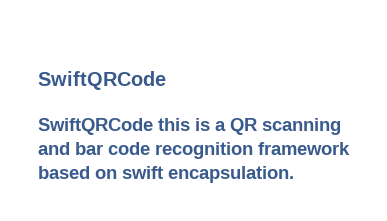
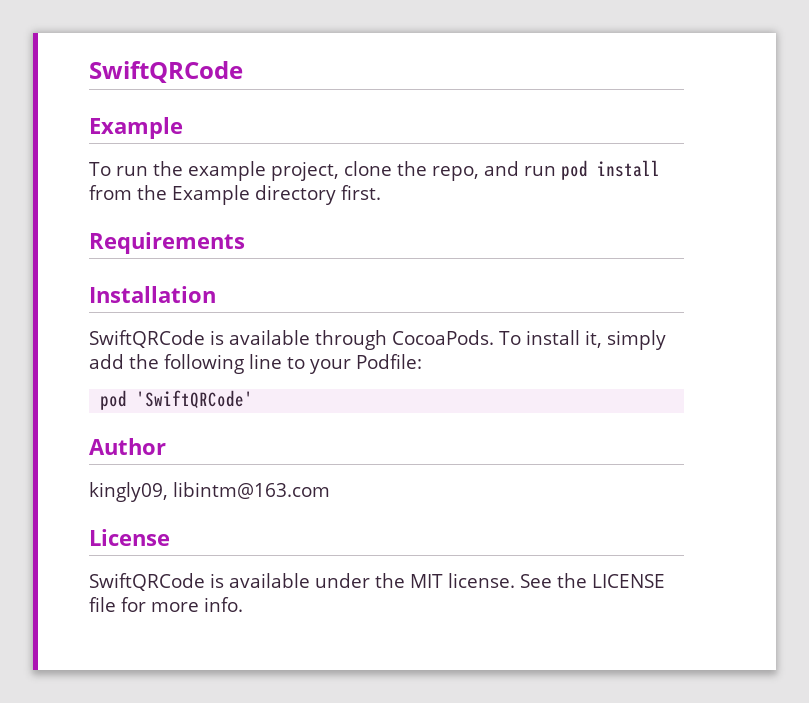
[38,118,341,135] [38,142,350,159] [38,166,294,183] SwiftQRCode this is a QR scanning and bar code recognition framework based on swift encapsulation. -> [89,117,183,139] [89,160,660,181] [89,185,381,205] [89,232,245,254] [89,286,216,303] [89,330,666,350] [89,354,422,374] [100,390,254,410] [89,438,166,455] [89,482,330,502] [89,529,170,546] [89,573,665,591] [89,597,243,612] Example // To run the example project, clone the repo, and run pod install from the Example directory first. // Requirements // Installation // SwiftQRCode is available through CocoaPods. To install it, simply add the following line to your Podfile: // pod 'SwiftQRCode' // Author // kingly09, libintm@163.com // License // SwiftQRCode is available under the MIT license. See the LICENSE file for more info.

